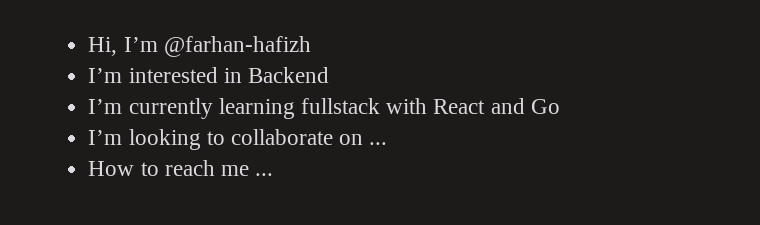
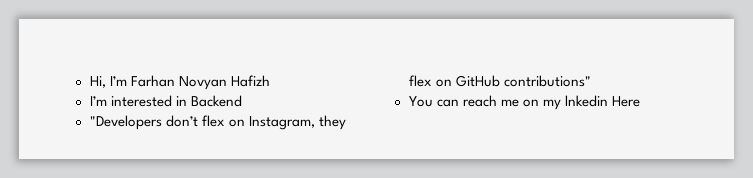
[163,36,311,57] @farhan-hafizh -> [130,75,270,90] Farhan Novyan Hafizh
[88,98,560,119] [88,129,388,150] [88,160,274,176] I’m currently learning fullstack with React and Go // I’m looking to collaborate on ... // How to reach me ... -> [89,115,346,130] [408,75,591,87] [408,95,640,110] "Developers don’t flex on Instagram, they flex on GitHub contributions" // You can reach me on my lnkedin Here

